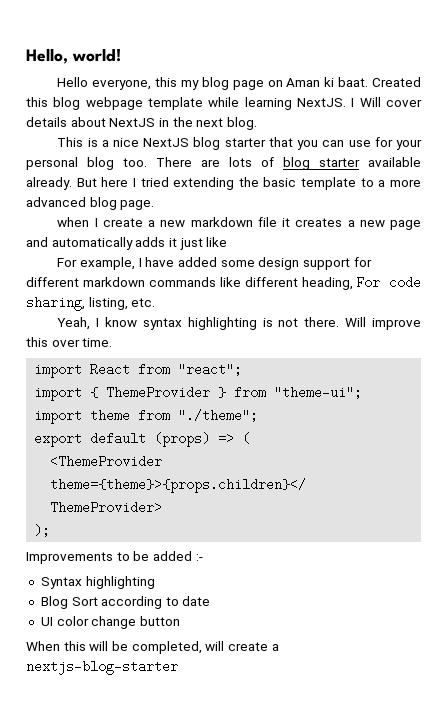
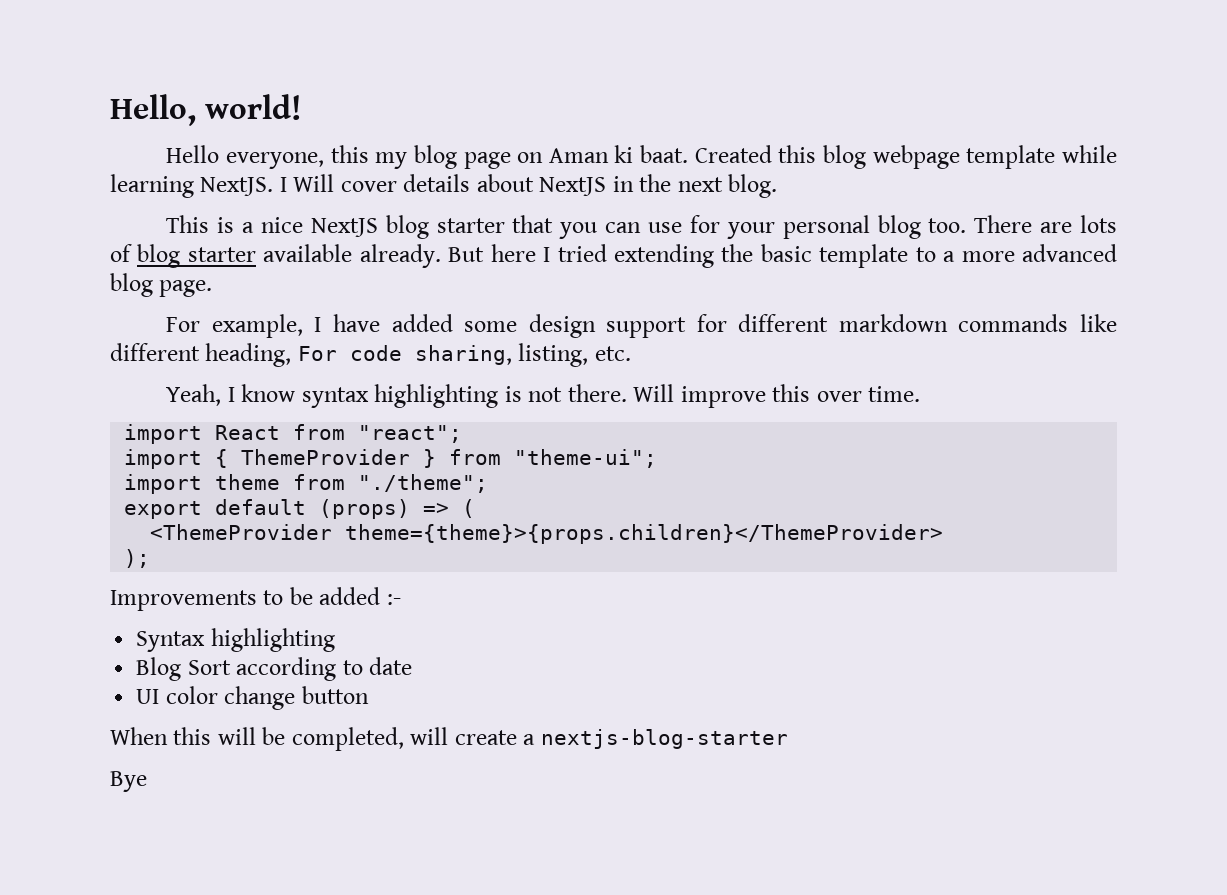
[57,217,421,230] [26,237,228,250] // when I create a new markdown file it creates a new page and automatically adds it just like -> (213, 288) none
(178, 667) none -> [110,771,147,792] // Bye

